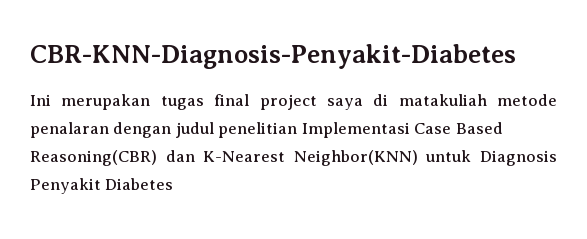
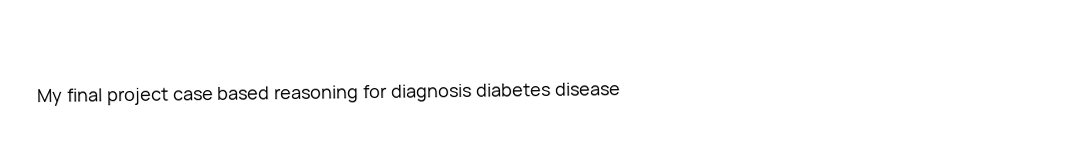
[30,44,516,69] [30,94,557,110] [30,122,503,138] [30,150,557,166] [30,178,174,194] CBR-KNN-Diagnosis-Penyakit-Diabetes // Ini merupakan tugas final project saya di matakuliah metode penalaran dengan judul penelitian Implementasi Case Based Reasoning(CBR) dan K-Nearest Neighbor(KNN) untuk Diagnosis Penyakit Diabetes -> [37,82,621,107] My final project case based reasoning for diagnosis diabetes disease

